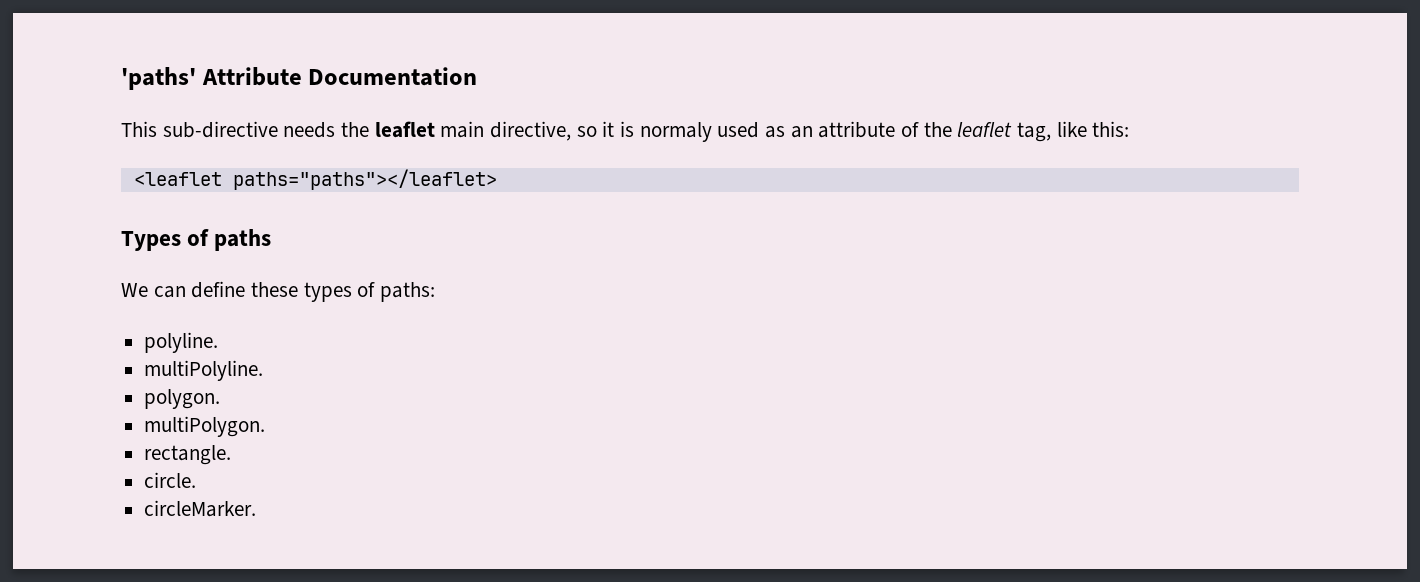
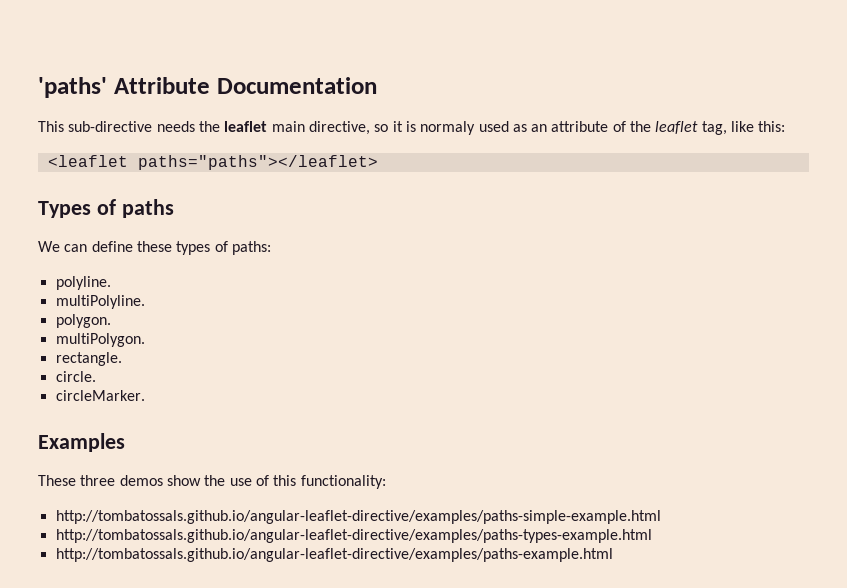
(257, 508) none -> [38,433,125,452] [38,475,386,489] [55,510,661,524] [55,529,652,543] [55,548,613,562] // Examples // These three demos show the use of this functionality: // http://tombatossals.github.io/angular-leaflet-directive/examples/paths-simple-example.html // http://tombatossals.github.io/angular-leaflet-directive/examples/paths-types-example.html // http://tombatossals.github.io/angular-leaflet-directive/examples/paths-example.html

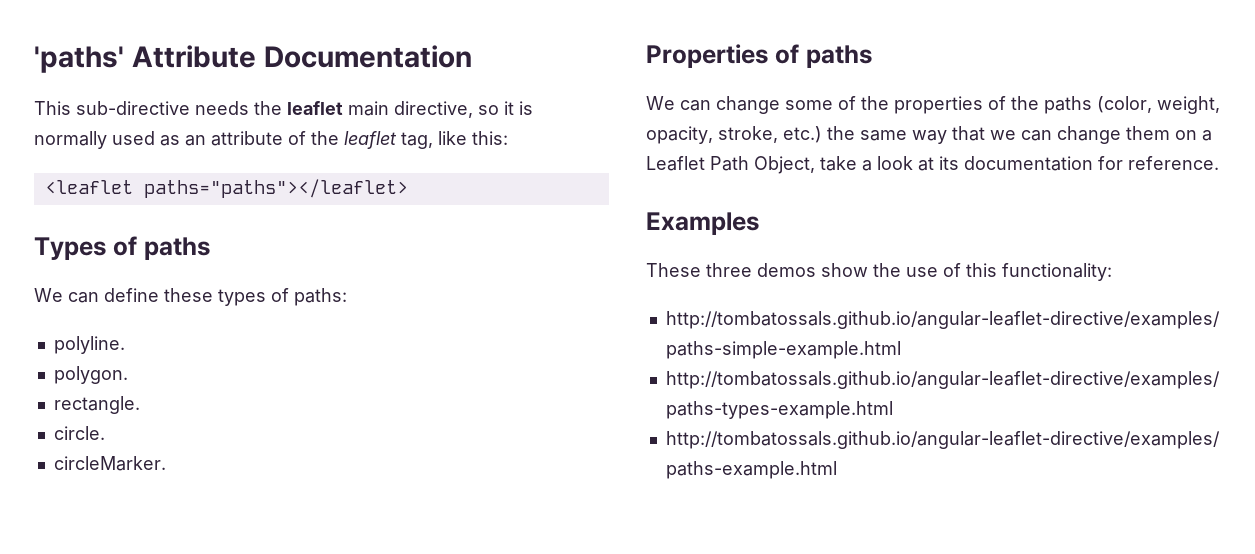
[420,121,476,135] normaly -> [34,131,107,149] normally
[55,295,145,309] // multiPolyline. -> (125, 345) none
[55,333,145,347] // multiPolygon. -> (128, 375) none
(145, 395) none -> [646,44,872,68] [646,96,1220,114] [646,126,1212,144] [646,156,1219,174] // Properties of paths // We can change some of the properties of the paths (color, weight, opacity, stroke, etc.) the same way that we can change them on a Leaflet Path Object, take a look at its documentation for reference.

